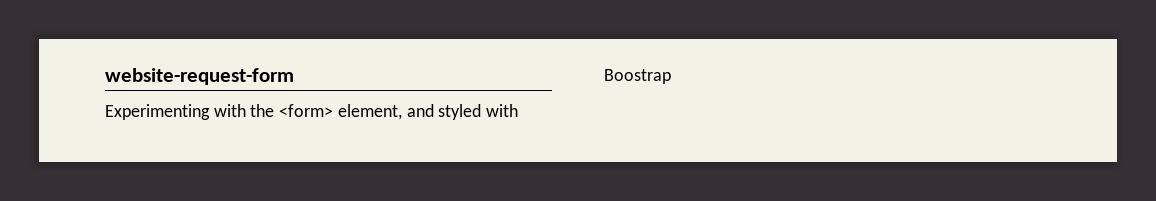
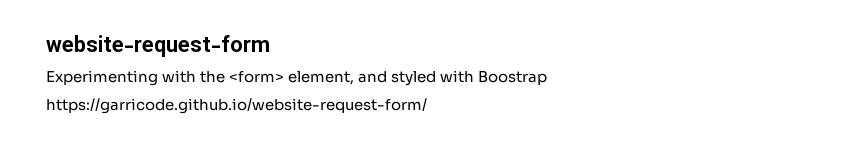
(671, 76) none -> [46,98,427,114] // https://garricode.github.io/website-request-form/

